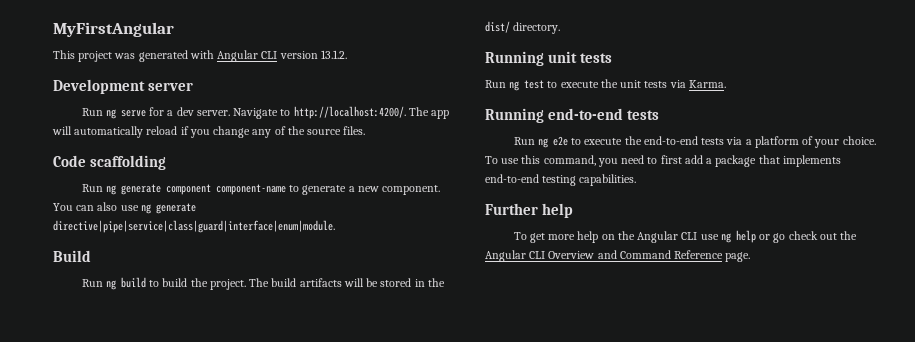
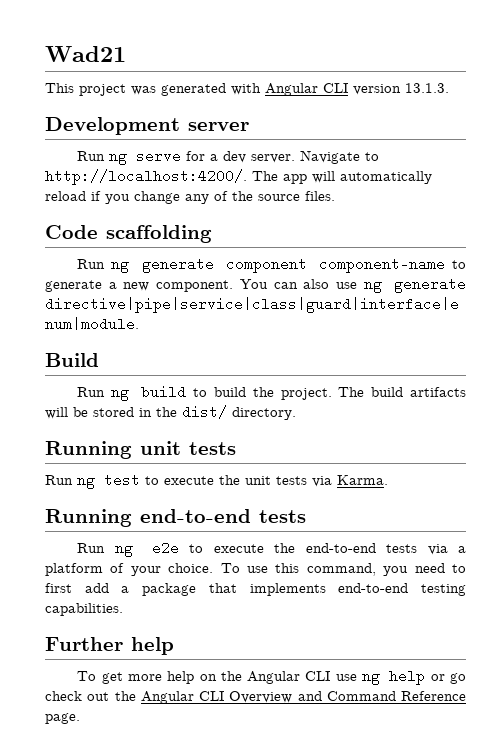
[53,22,174,37] MyFirstAngular -> [45,46,126,62] Wad21
[320,50,347,59] 13.1.2. -> [405,83,449,93] 13.1.3.

